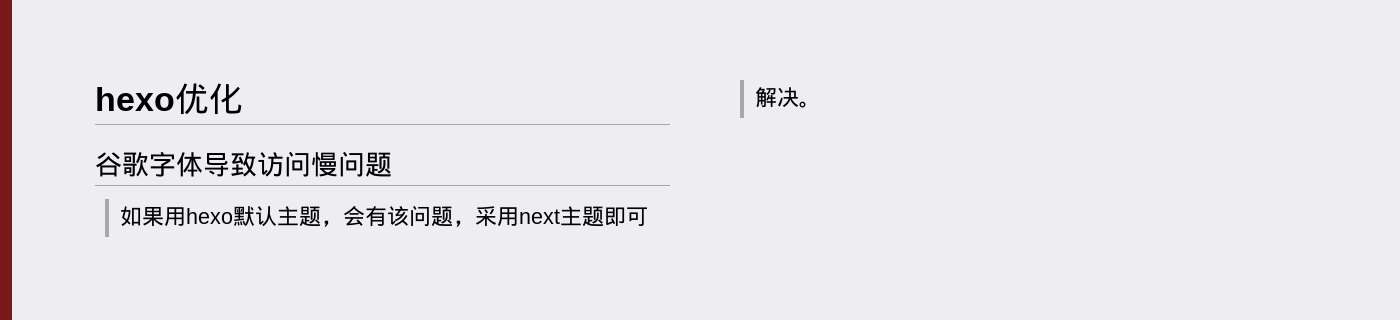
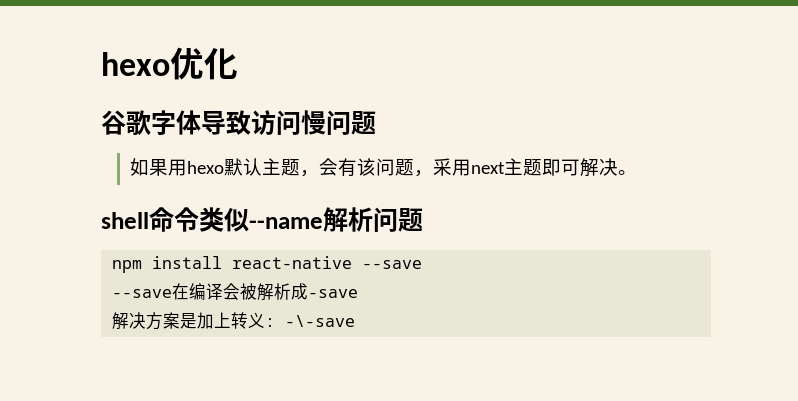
(822, 104) none -> [101,207,423,232] [112,256,423,273] [112,283,359,301] [112,312,356,330] // shell命令类似--name解析问题 // npm install react-native --save // --save在编译会被解析成-save // 解决方案是加上转义: -\-save

